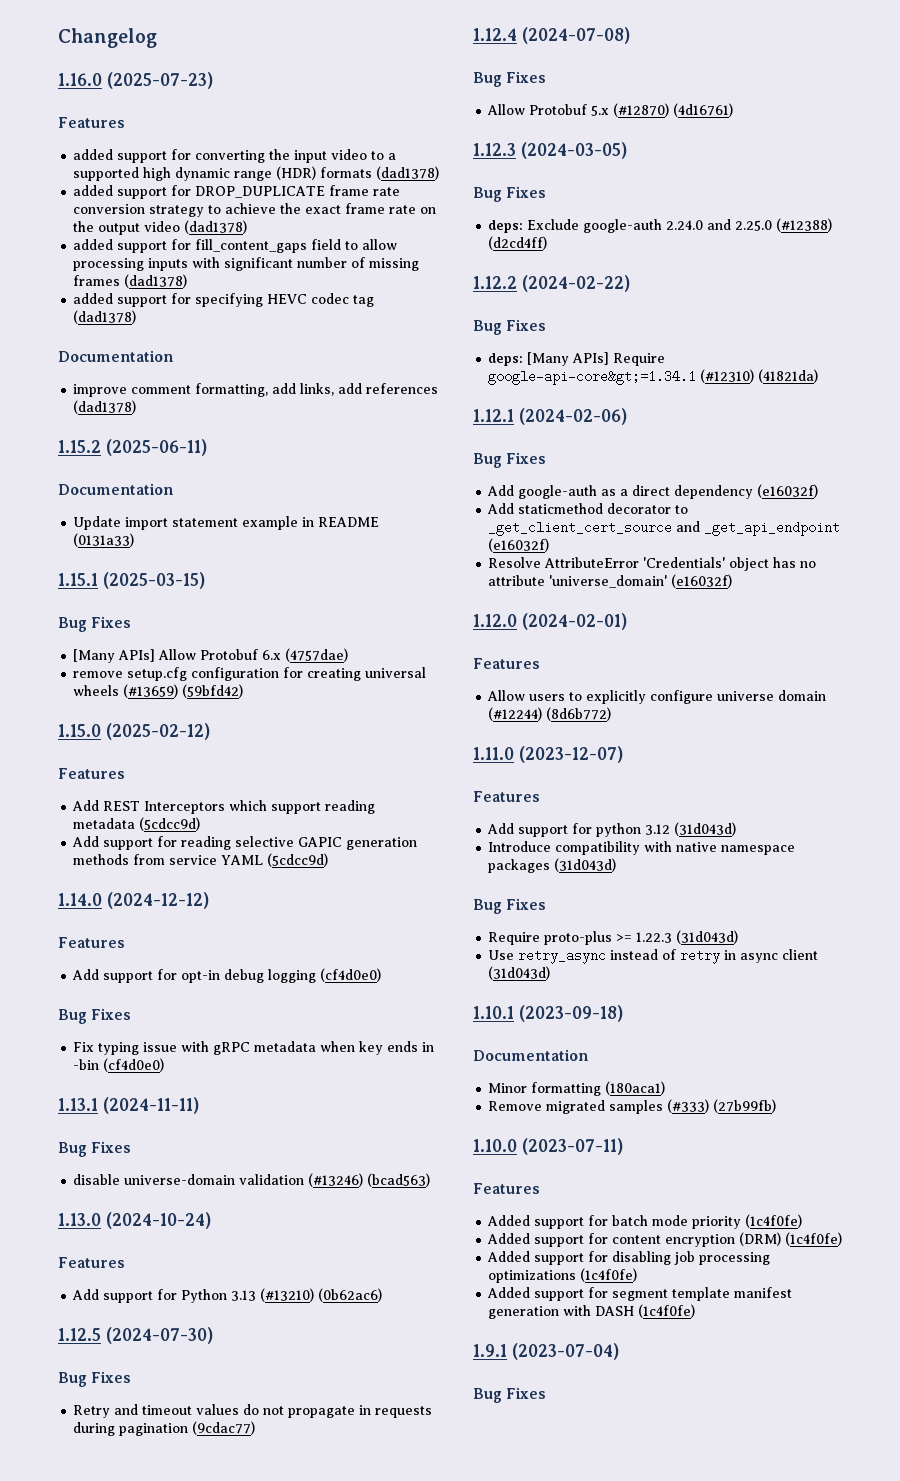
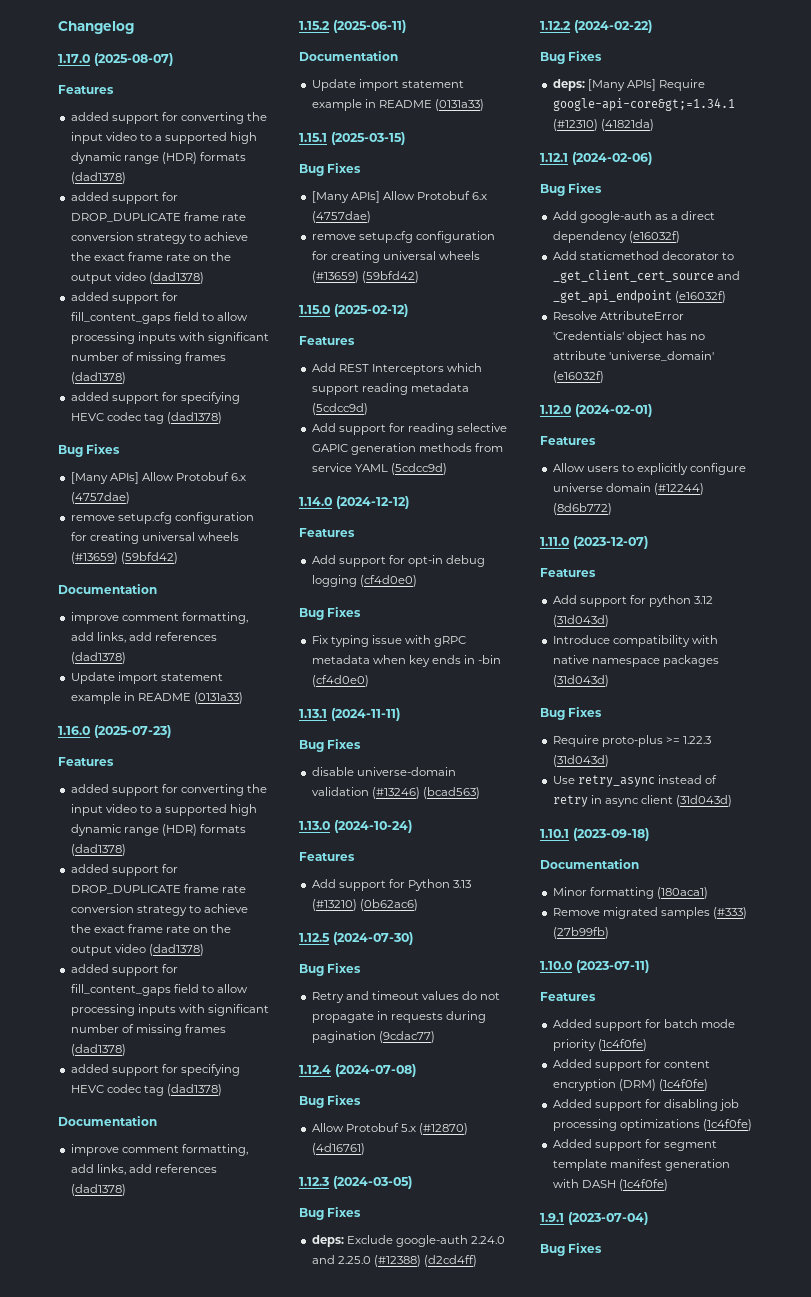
(157, 38) none -> [58,53,173,66] [58,85,114,94] [70,112,268,124] [70,132,258,144] [70,152,246,164] [70,172,126,184] [70,192,178,204] [70,212,246,222] [70,232,248,244] [70,252,232,261] [70,272,204,284] [70,292,178,304] [70,312,248,324] [70,332,269,344] [70,352,226,364] [70,372,126,384] [70,392,240,404] [70,412,222,424] [58,444,121,457] [70,472,247,484] [70,492,130,504] [70,512,254,524] [70,532,239,544] [70,552,178,564] [58,584,157,594] [70,612,248,624] [70,632,217,643] [70,652,126,664] [70,672,223,684] [70,692,243,704] // 1.17.0 (2025-08-07) // Features // added support for converting the input video to a supported high dynamic range (HDR) formats (dad1378) // added support for DROP_DUPLICATE frame rate conversion strategy to achieve the exact frame rate on the output video (dad1378) // added support for fill_content_gaps field to allow processing inputs with significant number of missing frames (dad1378) // added support for specifying HEVC codec tag (dad1378) // Bug Fixes // [Many APIs] Allow Protobuf 6.x (4757dae) // remove setup.cfg configuration for creating universal wheels (#13659) (59bfd42) // Documentation // improve comment formatting, add links, add references (dad1378) // Update import statement example in README (0131a33)

